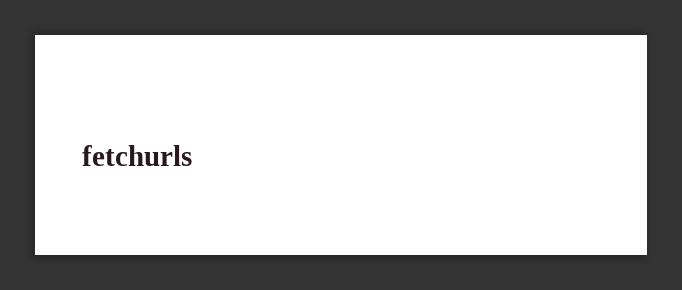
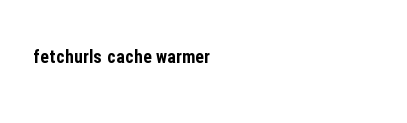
(192, 155) none -> [106,49,211,63] cache warmer

